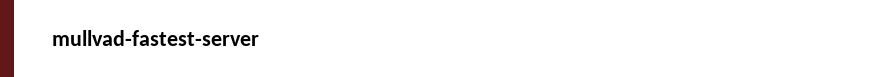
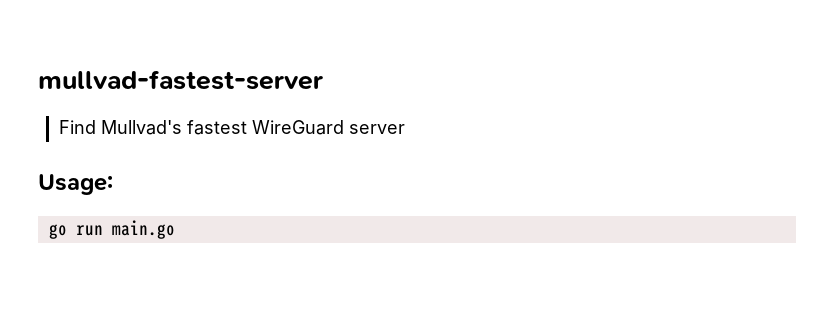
(259, 38) none -> [58,120,405,135] [38,174,113,195] [48,220,175,239] // Find Mullvad's fastest WireGuard server // Usage: // go run main.go

